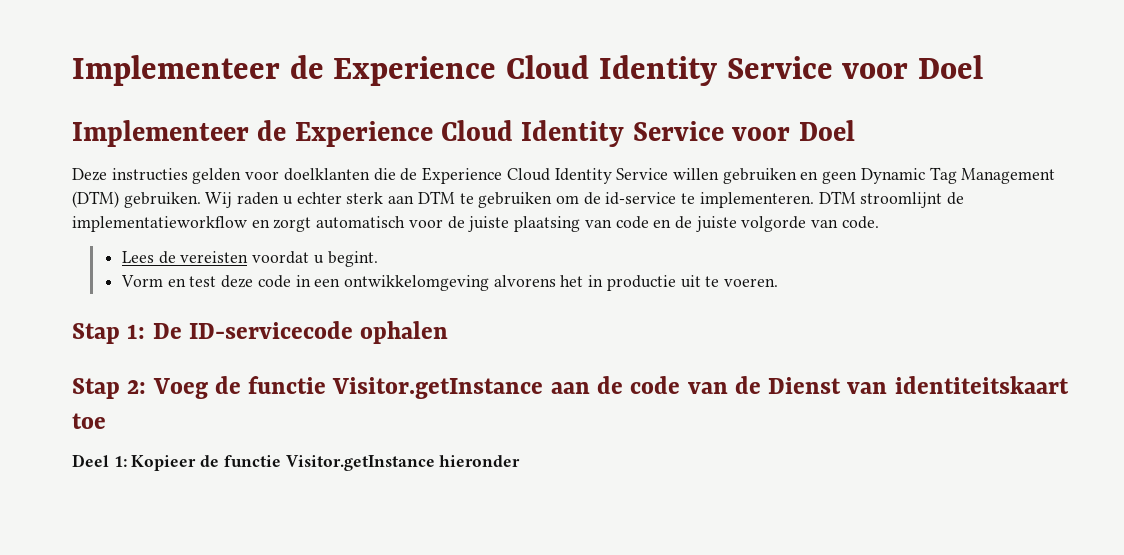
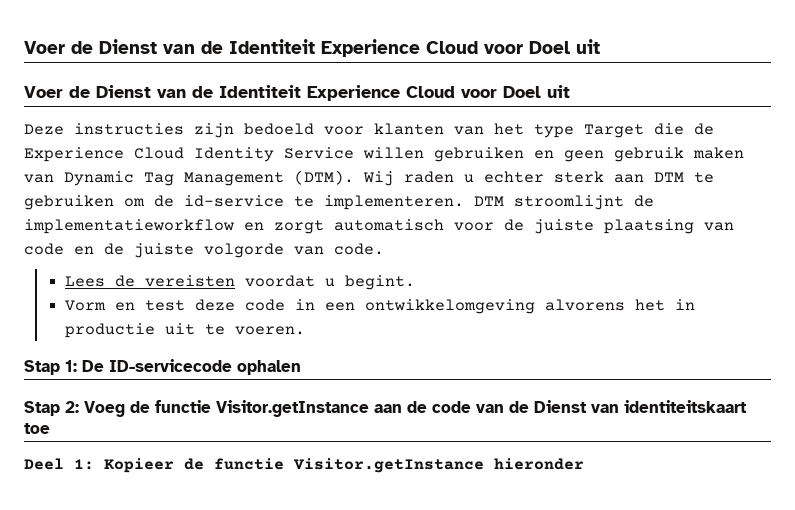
[72,55,984,86] [72,120,855,147] Implementeer de Experience Cloud Identity Service voor Doel // Implementeer de Experience Cloud Identity Service voor Doel -> [24,39,600,57] [24,85,570,101] Voer de Dienst van de Identiteit Experience Cloud voor Doel uit // Voer de Dienst van de Identiteit Experience Cloud voor Doel uit
[192,168,370,184] gelden voor doelklanten -> [194,123,644,138] zijn bedoeld voor klanten van het type Target
(858, 177) none -> [614,147,744,162] [24,174,54,183] gebruik maken van
[72,191,201,208] (DTM) gebruiken. -> [294,170,354,185] (DTM).

